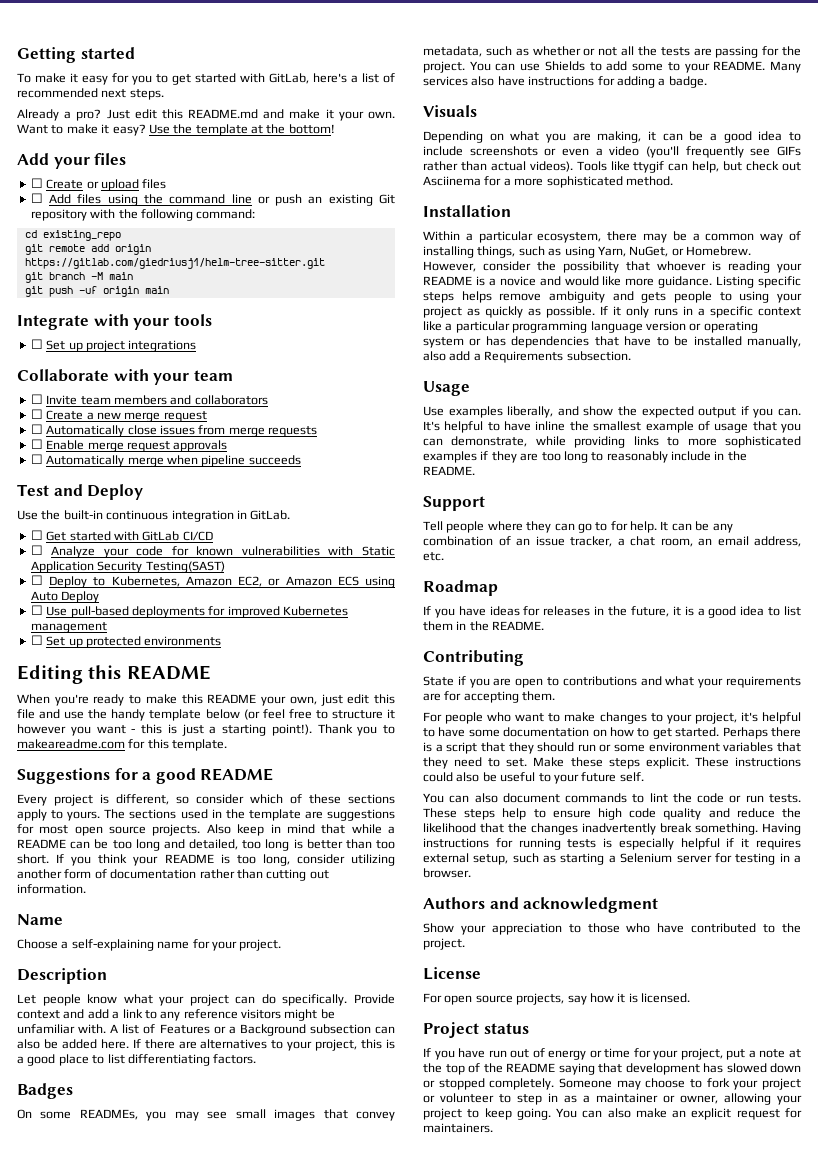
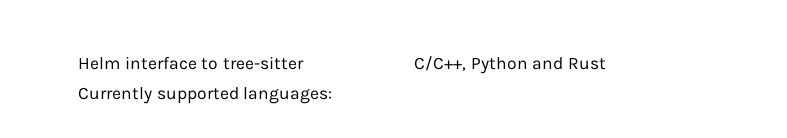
[17,47,135,63] [17,73,395,85] [17,88,164,100] [17,109,396,121] [17,124,335,136] [17,153,127,169] [30,178,167,191] [30,193,395,206] [30,209,256,221] [24,230,121,241] [24,244,151,255] [24,258,325,269] [24,272,133,283] [24,286,169,297] [17,314,212,330] [30,339,197,352] [17,369,233,385] [30,394,268,405] [30,409,207,422] [30,424,317,437] [30,439,228,452] [30,454,301,467] [17,484,144,500] [17,510,291,522] [30,530,213,541] [30,545,395,558] [30,561,225,573] [30,575,395,588] [30,591,100,603] [30,605,348,618] [30,622,107,633] [30,635,222,648] [17,665,211,684] [17,694,396,706] [17,709,395,721] [17,724,395,736] [17,739,228,751] [17,768,274,784] [17,794,395,806] [17,809,395,821] [17,824,396,836] [17,839,396,851] [17,854,395,866] [17,869,329,881] [17,884,86,894] [17,914,63,925] [17,939,282,951] [17,968,107,984] [17,994,395,1006] [17,1009,335,1021] [17,1024,395,1036] [17,1039,396,1051] [17,1054,257,1066] [17,1083,73,1099] [17,1109,396,1121] [423,46,801,58] [423,61,801,73] [423,76,707,88] [423,105,477,117] [423,131,801,143] [423,146,801,158] [423,161,802,173] [423,176,673,188] [423,205,511,217] [423,231,801,243] [423,246,751,258] [423,261,802,273] [423,276,801,288] [423,291,802,303] [423,306,801,318] [423,321,758,333] [423,336,801,348] [423,351,631,363] [423,381,470,396] [423,406,801,418] [423,421,801,433] [423,436,801,448] [423,451,747,463] [423,466,475,475] [423,496,485,511] [423,521,733,533] [423,536,801,547] [423,552,444,561] [423,580,498,596] [423,606,801,618] [423,621,545,631] [423,650,524,666] [423,676,801,688] [423,691,556,703] [423,712,801,724] [423,727,801,739] [423,742,801,754] [423,757,801,769] [423,772,644,784] [423,793,801,803] [423,808,801,820] [423,823,801,835] [423,838,801,850] [423,853,801,865] [423,868,471,878] [423,897,659,913] [423,923,801,935] [423,938,465,950] [423,967,481,980] [423,993,690,1005] [423,1022,529,1038] [423,1048,802,1060] [423,1063,801,1075] [423,1078,801,1090] [423,1093,802,1105] [423,1108,802,1120] [423,1123,493,1133] Getting started // To make it easy for you to get started with GitLab, here's a list of recommended next steps. // Already a pro? Just edit this README.md and make it your own. Want to make it easy? Use the template at the bottom! // Add your files // ☐ Create or upload files // ☐ Add files using the command line or push an existing Git repository with the following command: // cd existing_repo // git remote add origin https://gitlab.com/giedriusj1/helm-tree-sitter.git // git branch -M main // git push -uf origin main // Integrate with your tools // ☐ Set up project integrations // Collaborate with your team // ☐ Invite team members and collaborators // ☐ Create a new merge request // ☐ Automatically close issues from merge requests // ☐ Enable merge request approvals // ☐ Automatically merge when pipeline succeeds // Test and Deploy // Use the built-in continuous integration in GitLab. // ☐ Get started with GitLab CI/CD // ☐ Analyze your code for known vulnerabilities with Static Application Security Testing(SAST) // ☐ Deploy to Kubernetes, Amazon EC2, or Amazon ECS using Auto Deploy // ☐ Use pull-based deployments for improved Kubernetes management // ☐ Set up protected environments // Editing this README // When you're ready to make this README your own, just edit this file and use the handy template below (or feel free to structure it however you want - this is just a starting point!). Thank you to makeareadme.com for this template. // Suggestions for a good README // Every project is different, so consider which of these sections apply to yours. The sections used in the template are suggestions for most open source projects. Also keep in mind that while a README can be too long and detailed, too long is better than too short. If you think your README is too long, consider utilizing another form of documentation rather than cutting out information. // Name // Choose a self-explaining name for your project. // Description // Let people know what your project can do specifically. Provide context and add a link to any reference visitors might be unfamiliar with. A list of Features or a Background subsection can also be added here. If there are alternatives to your project, this is a good place to list differentiating factors. // Badges // On some READMEs, you may see small images that convey metadata, such as whether or not all the tests are passing for the project. You can use Shields to add some to your README. Many services also have instructions for adding a badge. // Visuals // Depending on what you are making, it can be a good idea to include screenshots or even a video (you'll frequently see GIFs rather than actual videos). Tools like ttygif can help, but check out Asciinema for a more sophisticated method. // Installation // Within a particular ecosystem, there may be a common way of installing things, such as using Yarn, NuGet, or Homebrew. However, consider the possibility that whoever is reading your README is a novice and would like more guidance. Listing specific steps helps remove ambiguity and gets people to using your project as quickly as possible. If it only runs in a specific context like a particular programming language version or operating system or has dependencies that have to be installed manually, also add a Requirements subsection. // Usage // Use examples liberally, and show the expected output if you can. It's helpful to have inline the smallest example of usage that you can demonstrate, while providing links to more sophisticated examples if they are too long to reasonably include in the README. // Support // Tell people where they can go to for help. It can be any combination of an issue tracker, a chat room, an email address, etc. // Roadmap // If you have ideas for releases in the future, it is a good idea to list them in the README. // Contributing // State if you are open to contributions and what your requirements are for accepting them. // For people who want to make changes to your project, it's helpful to have some documentation on how to get started. Perhaps there is a script that they should run or some environment variables that they need to set. Make these steps explicit. These instructions could also be useful to your future self. // You can also document commands to lint the code or run tests. These steps help to ensure high code quality and reduce the likelihood that the changes inadvertently break something. Having instructions for running tests is especially helpful if it requires external setup, such as starting a Selenium server for testing in a browser. // Authors and acknowledgment // Show your appreciation to those who have contributed to the project. // License // For open source projects, say how it is licensed. // Project status // If you have run out of energy or time for your project, put a note at the top of the README saying that development has slowed down or stopped completely. Someone may choose to fork your project or volunteer to step in as a maintainer or owner, allowing your project to keep going. You can also make an explicit request for maintainers. -> [78,56,305,70] [78,87,333,104] [414,56,607,74] Helm interface to tree-sitter // Currently supported languages: C/C++, Python and Rust

